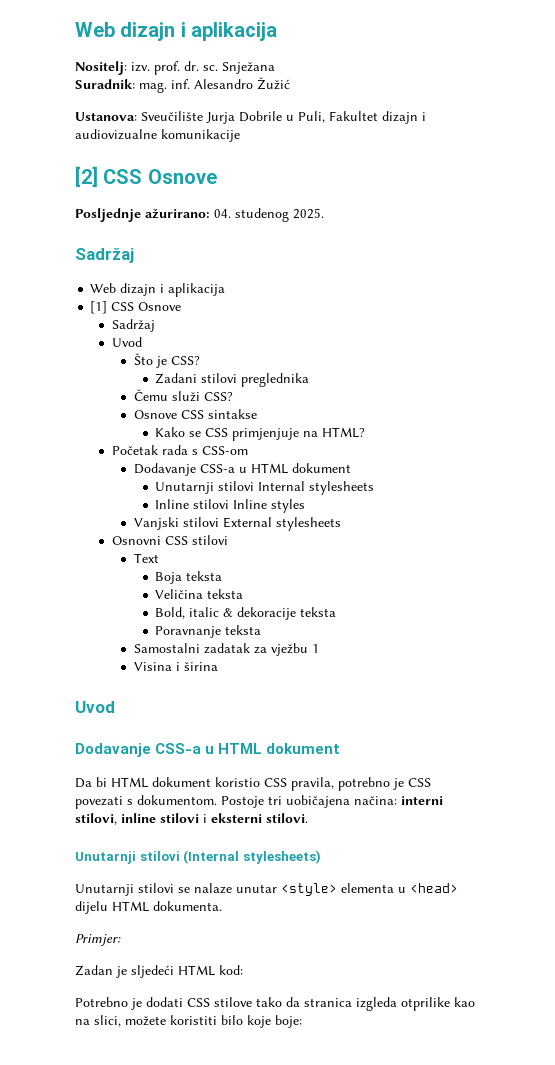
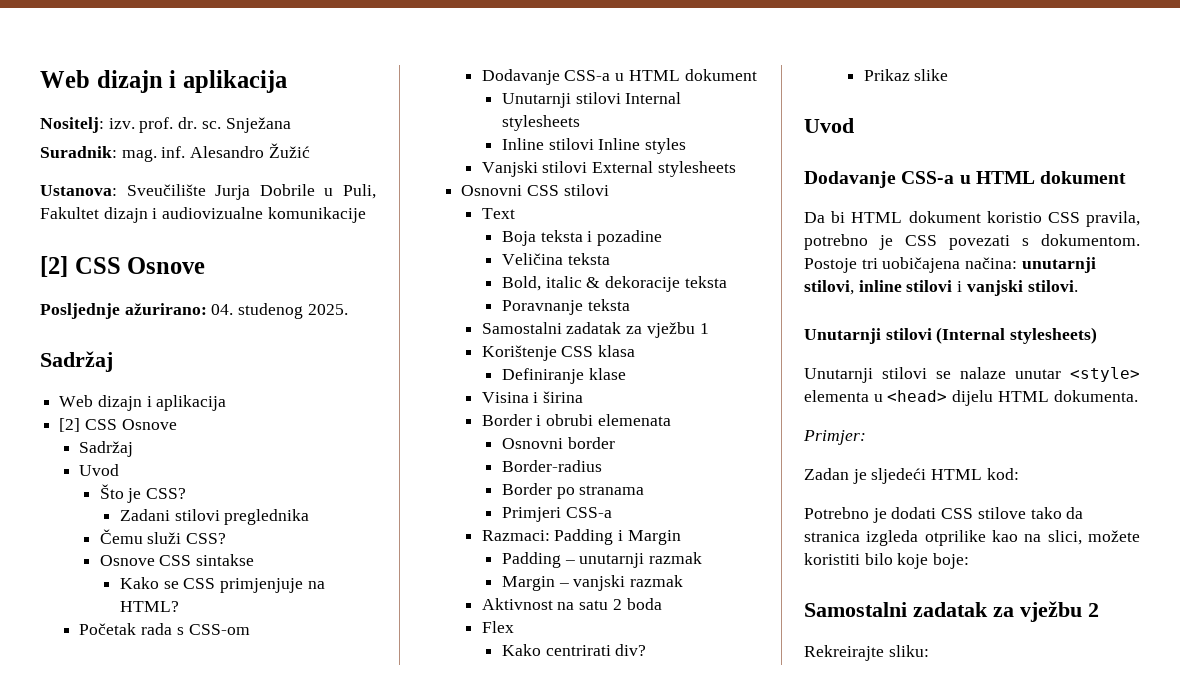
[90,301,108,314] [1] -> [59,418,81,432] [2]
(223, 576) none -> [587,230,663,246] i pozadine
[133,662,218,671] Visina i širina -> [481,345,636,361] [501,368,626,384] [481,391,584,403] [481,414,671,426] [501,437,615,449] [501,460,602,472] [501,483,645,499] [501,507,612,522] [481,529,681,545] [501,552,703,568] [501,575,684,591] [481,598,662,610] [481,621,514,633] [501,644,647,656] [863,69,949,81] Korištenje CSS klasa // Definiranje klase // Visina i širina // Border i obrubi elemenata // Osnovni border // Border-radius // Border po stranama // Primjeri CSS-a // Razmaci: Padding i Margin // Padding – unutarnji razmak // Margin – vanjski razmak // Aktivnost na satu 2 boda // Flex // Kako centrirati div? // Prikaz slike
[401,796,443,805] interni -> [1021,257,1096,273] unutarnji
[211,813,262,823] eksterni -> [966,280,1023,296] vanjski
(302, 1021) none -> [804,601,1099,622] [804,645,929,661] // Samostalni zadatak za vježbu 2 // Rekreirajte sliku:

